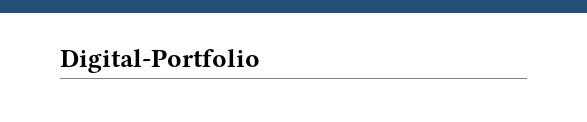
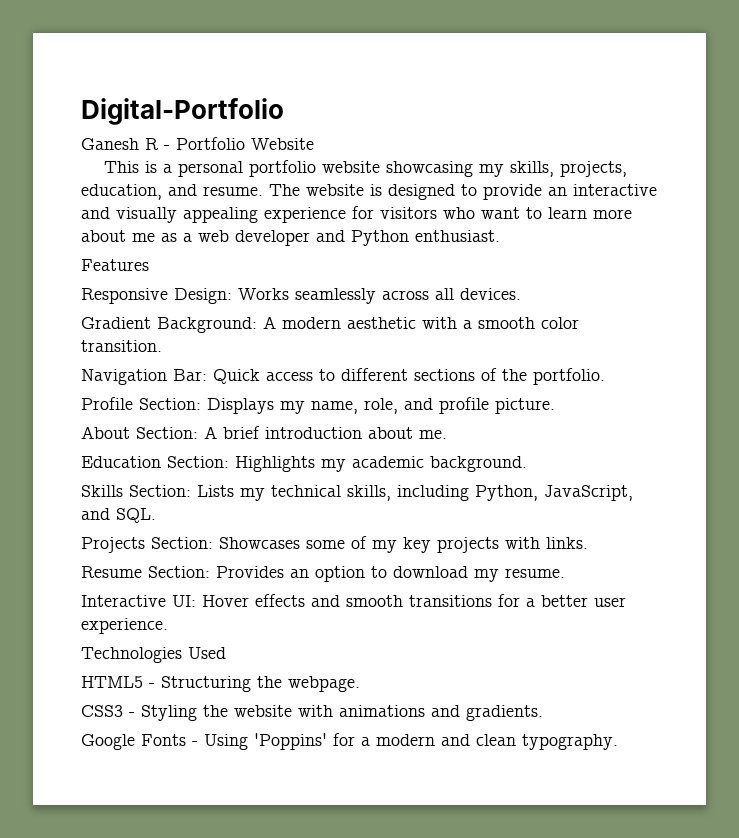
(260, 61) none -> [81,137,314,150] [104,160,628,177] [81,184,657,200] [81,206,632,223] [81,230,500,246] [81,259,149,271] [81,288,521,304] [81,316,579,333] [81,340,162,352] [81,368,605,385] [81,397,555,414] [81,426,447,439] [81,456,527,472] [81,485,633,501] [81,508,156,523] [81,536,588,553] [81,566,565,582] [81,594,626,607] [81,618,168,634] [81,647,226,663] [81,676,360,692] [81,705,543,721] [81,733,618,750] // Ganesh R - Portfolio Website // This is a personal portfolio website showcasing my skills, projects, education, and resume. The website is designed to provide an interactive and visually appealing experience for visitors who want to learn more about me as a web developer and Python enthusiast. // Features // Responsive Design: Works seamlessly across all devices. // Gradient Background: A modern aesthetic with a smooth color transition. // Navigation Bar: Quick access to different sections of the portfolio. // Profile Section: Displays my name, role, and profile picture. // About Section: A brief introduction about me. // Education Section: Highlights my academic background. // Skills Section: Lists my technical skills, including Python, JavaScript, and SQL. // Projects Section: Showcases some of my key projects with links. // Resume Section: Provides an option to download my resume. // Interactive UI: Hover effects and smooth transitions for a better user experience. // Technologies Used // HTML5 - Structuring the webpage. // CSS3 - Styling the website with animations and gradients. // Google Fonts - Using 'Poppins' for a modern and clean typography.

